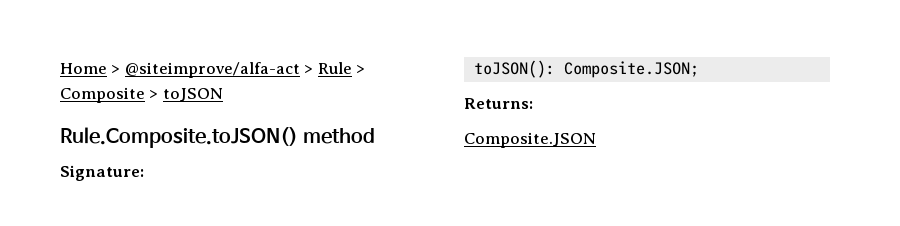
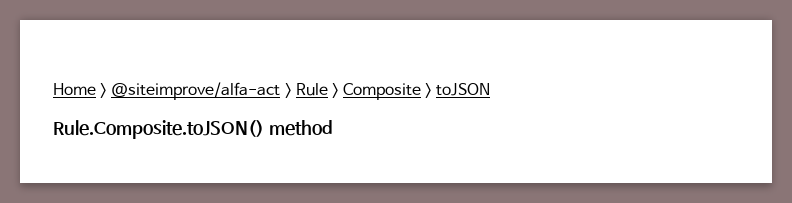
[60,165,144,181] [473,60,699,78] [464,98,533,109] [464,132,596,148] // Signature: // toJSON(): Composite.JSON; // Returns: // Composite.JSON -> (333, 128) none

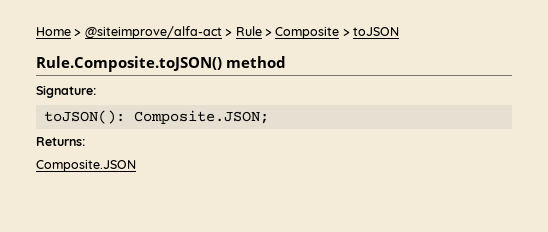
(333, 128) none -> [36,85,96,98] [43,110,269,124] [36,137,85,146] [36,160,136,172] // Signature: // toJSON(): Composite.JSON; // Returns: // Composite.JSON

